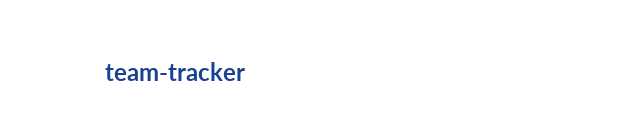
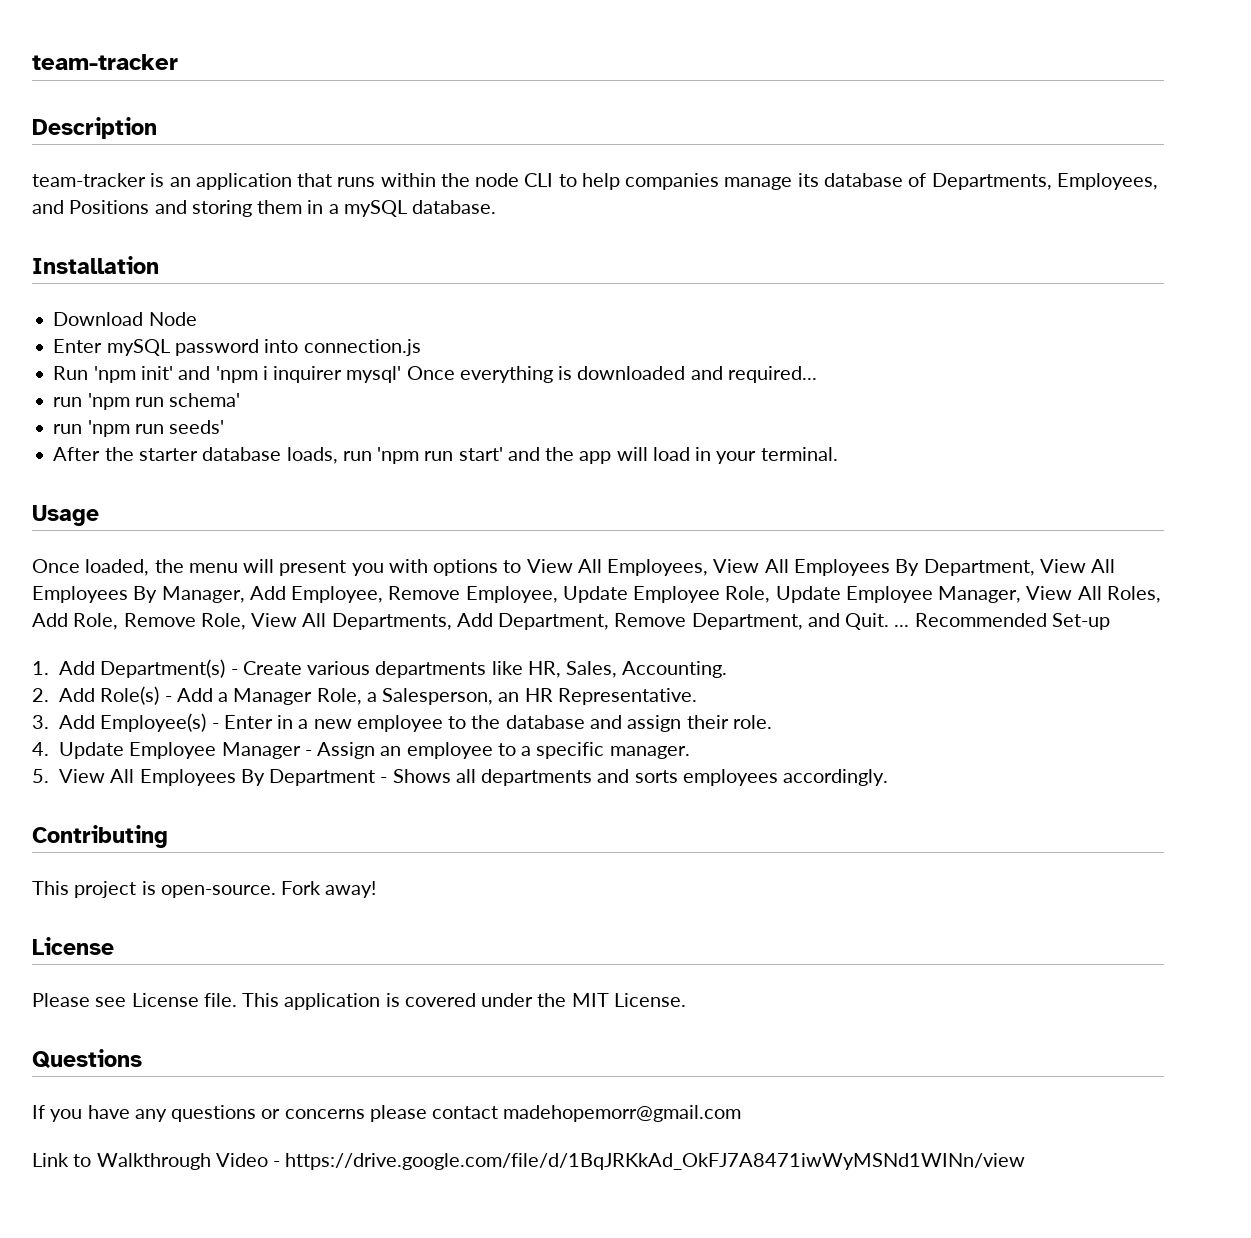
[105,62,245,81] team-tracker -> [32,54,178,70] [32,117,157,139] [32,173,1158,190] [32,200,497,217] [32,256,159,274] [53,312,197,326] [53,339,421,356] [53,366,817,383] [53,393,241,410] [53,420,225,437] [53,447,838,464] [32,505,99,526] [32,559,1116,576] [32,586,1161,603] [32,613,1110,630] [32,659,728,678] [32,686,697,705] [32,713,772,732] [32,742,690,759] [32,769,889,786] [32,825,168,848] [32,881,377,898] [32,937,114,955] [32,993,686,1010] [32,1049,142,1069] [32,1105,742,1122] [32,1153,1026,1170] team-tracker // Description // team-tracker is an application that runs within the node CLI to help companies manage its database of Departments, Employees, and Positions and storing them in a mySQL database. // Installation // Download Node // Enter mySQL password into connection.js // Run 'npm init' and 'npm i inquirer mysql' Once everything is downloaded and required... // run 'npm run schema' // run 'npm run seeds' // After the starter database loads, run 'npm run start' and the app will load in your terminal. // Usage // Once loaded, the menu will present you with options to View All Employees, View All Employees By Department, View All Employees By Manager, Add Employee, Remove Employee, Update Employee Role, Update Employee Manager, View All Roles, Add Role, Remove Role, View All Departments, Add Department, Remove Department, and Quit. ... Recommended Set-up // 1. Add Department(s) - Create various departments like HR, Sales, Accounting. // 2. Add Role(s) - Add a Manager Role, a Salesperson, an HR Representative. // 3. Add Employee(s) - Enter in a new employee to the database and assign their role. // 4. Update Employee Manager - Assign an employee to a specific manager. // 5. View All Employees By Department - Shows all departments and sorts employees accordingly. // Contributing // This project is open-source. Fork away! // License // Please see License file. This application is covered under the MIT License. // Questions // If you have any questions or concerns please contact madehopemorr@gmail.com // Link to Walkthrough Video - https://drive.google.com/file/d/1BqJRKkAd_OkFJ7A8471iwWyMSNd1WINn/view

